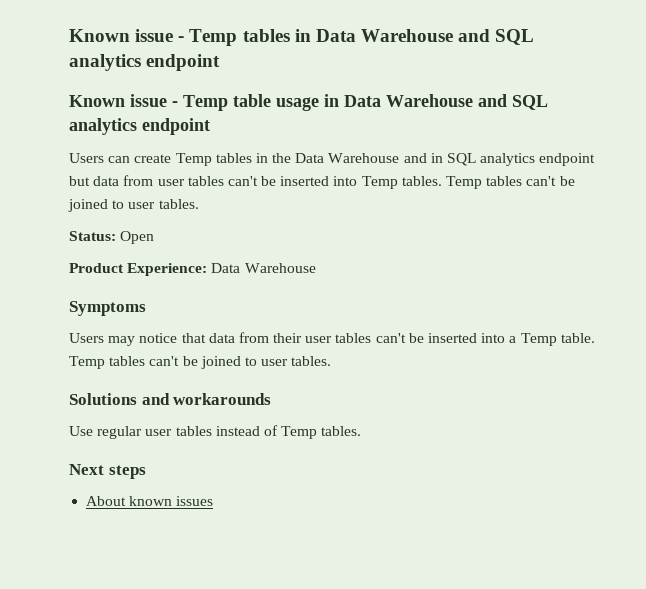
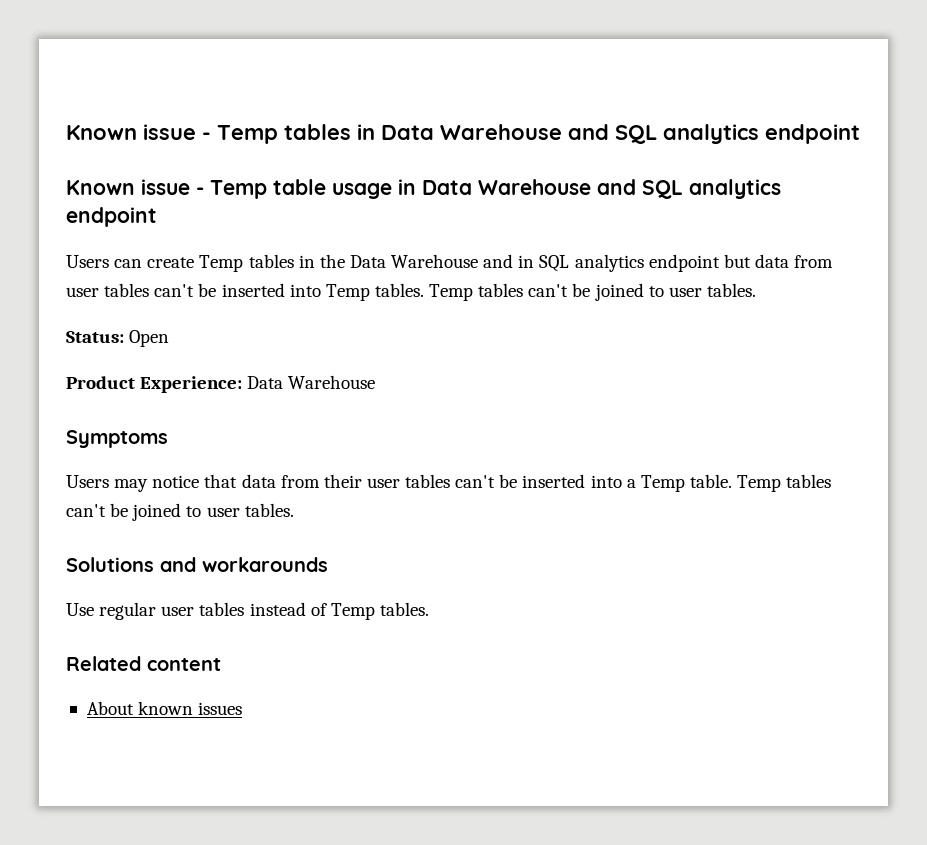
[69,464,146,479] Next steps -> [66,656,221,671] Related content

